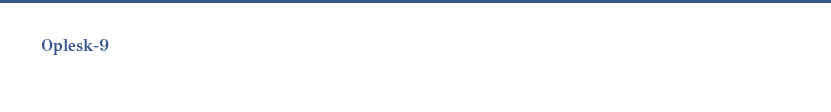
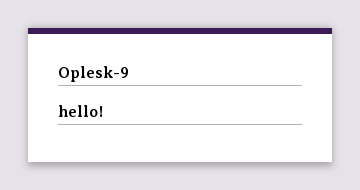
(109, 47) none -> [58,105,103,117] // hello!

